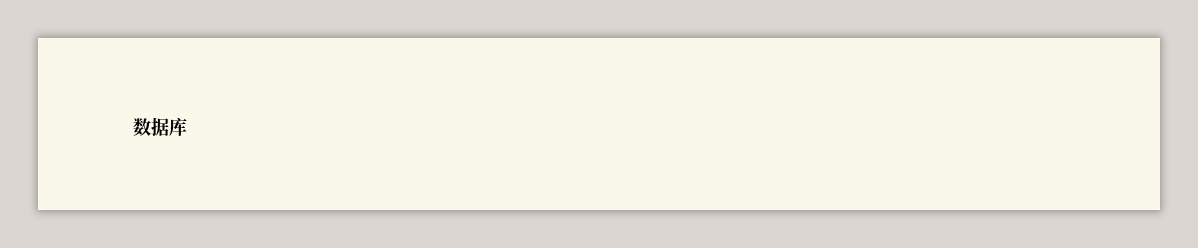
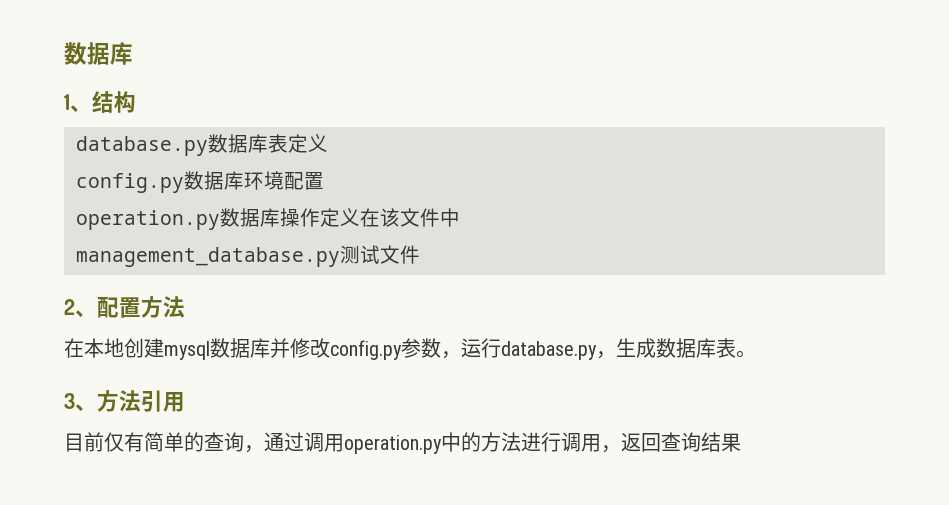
[133,117,187,136] 数据库 -> [64,42,133,65] [64,91,136,113] [76,134,328,156] [76,171,324,193] [76,208,460,230] [76,245,420,267] [64,296,185,318] [64,338,756,360] [64,390,185,412] [64,432,741,454] 数据库 // 1、结构 // database.py数据库表定义 // config.py数据库环境配置 // operation.py数据库操作定义在该文件中 // management_database.py测试文件 // 2、配置方法 // 在本地创建mysql数据库并修改config.py参数，运行database.py，生成数据库表。 // 3、方法引用 // 目前仅有简单的查询，通过调用operation.py中的方法进行调用，返回查询结果

